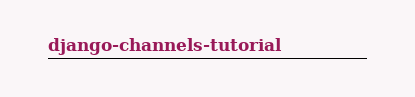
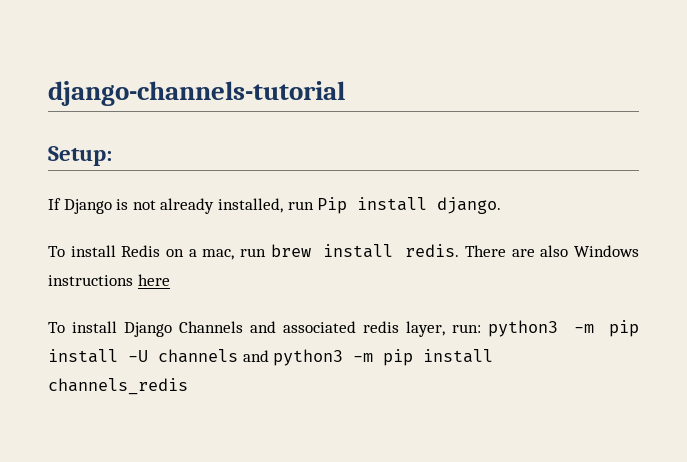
(282, 46) none -> [48,146,112,166] [48,197,502,214] [48,244,639,260] [48,274,170,286] [48,320,639,337] [48,349,494,366] [48,378,188,395] // Setup: // If Django is not already installed, run Pip install django. // To install Redis on a mac, run brew install redis. There are also Windows instructions here // To install Django Channels and associated redis layer, run: python3 -m pip install -U channels and python3 -m pip install channels_redis

